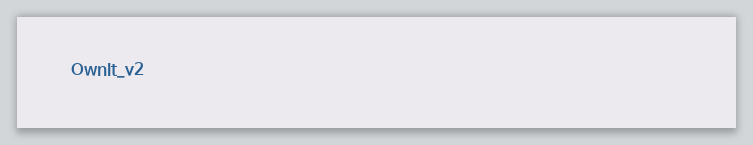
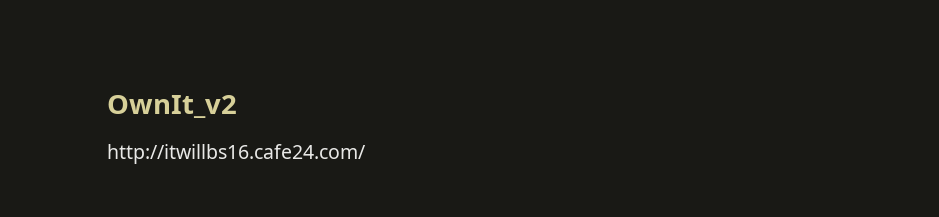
(144, 70) none -> [107,144,366,164] // http://itwillbs16.cafe24.com/

